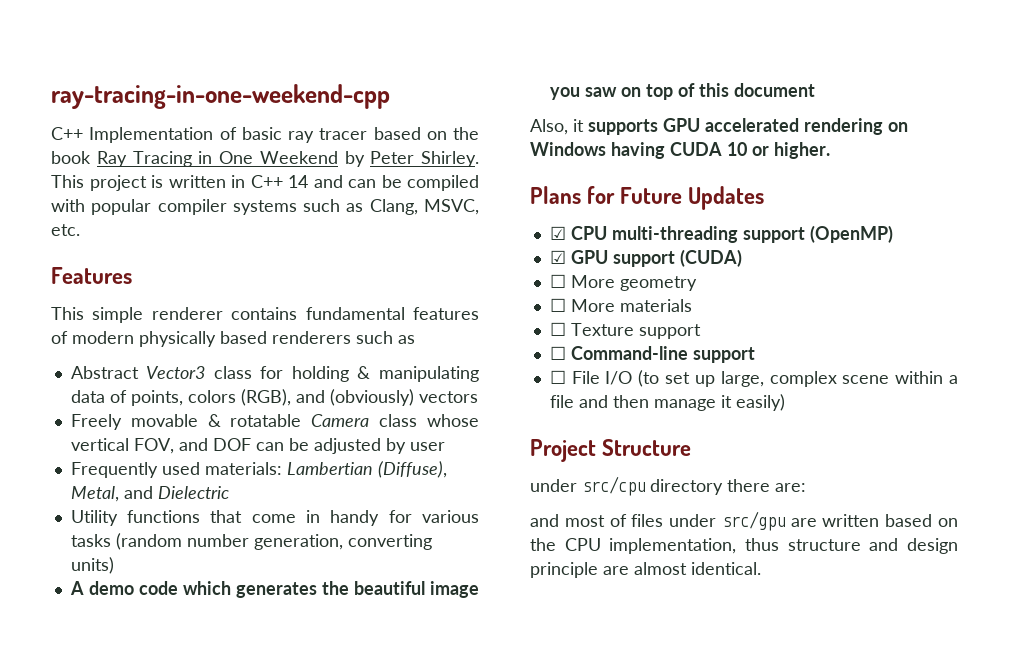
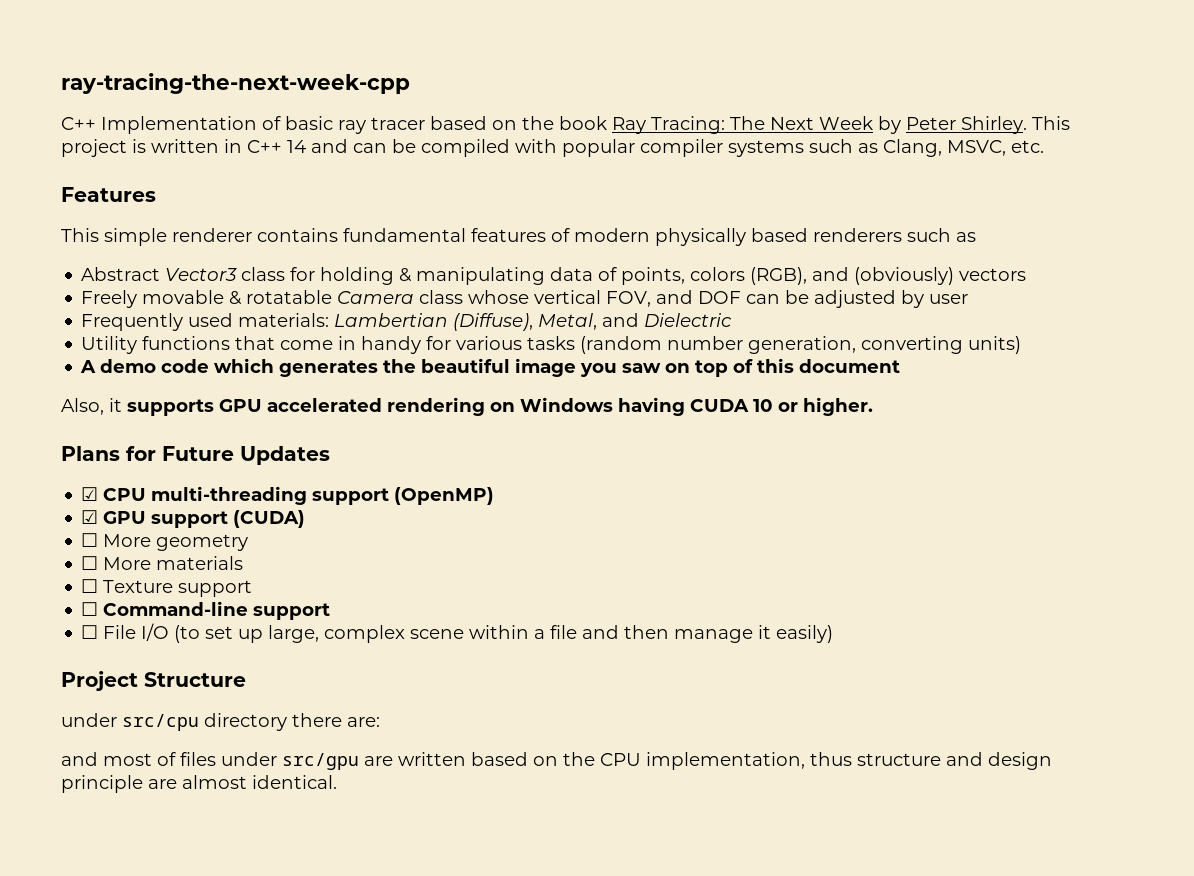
[51,84,390,109] ray-tracing-in-one-weekend-cpp -> [61,73,410,94] ray-tracing-the-next-week-cpp
[132,151,338,167] Tracing in One Weekend -> [651,116,873,134] Tracing: The Next Week

